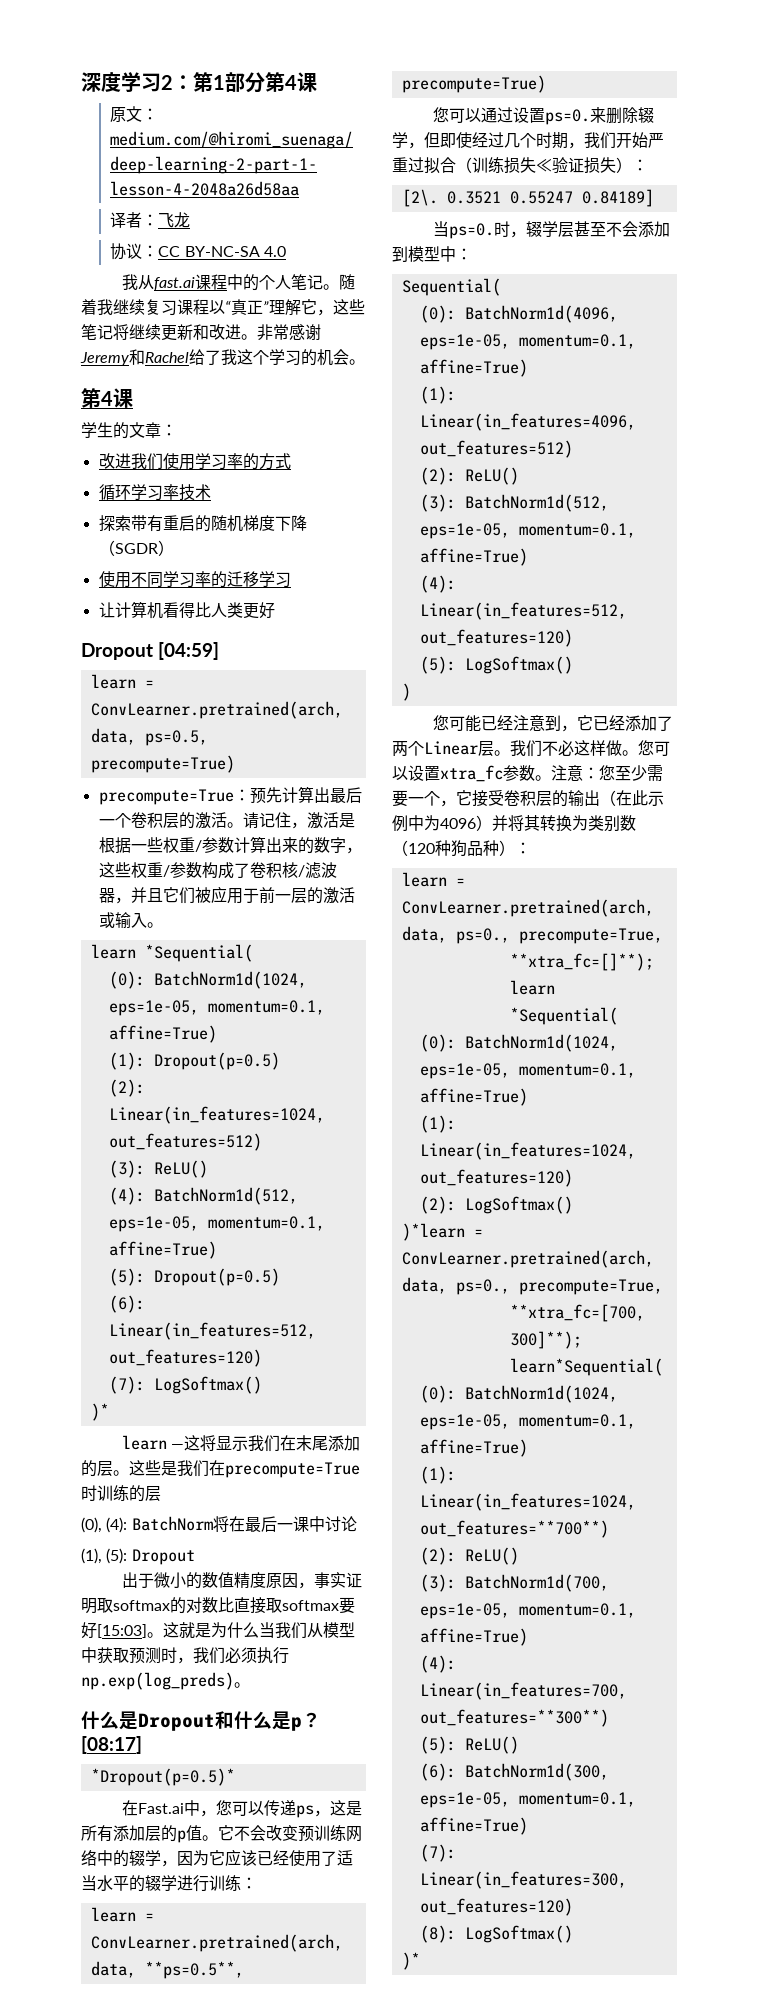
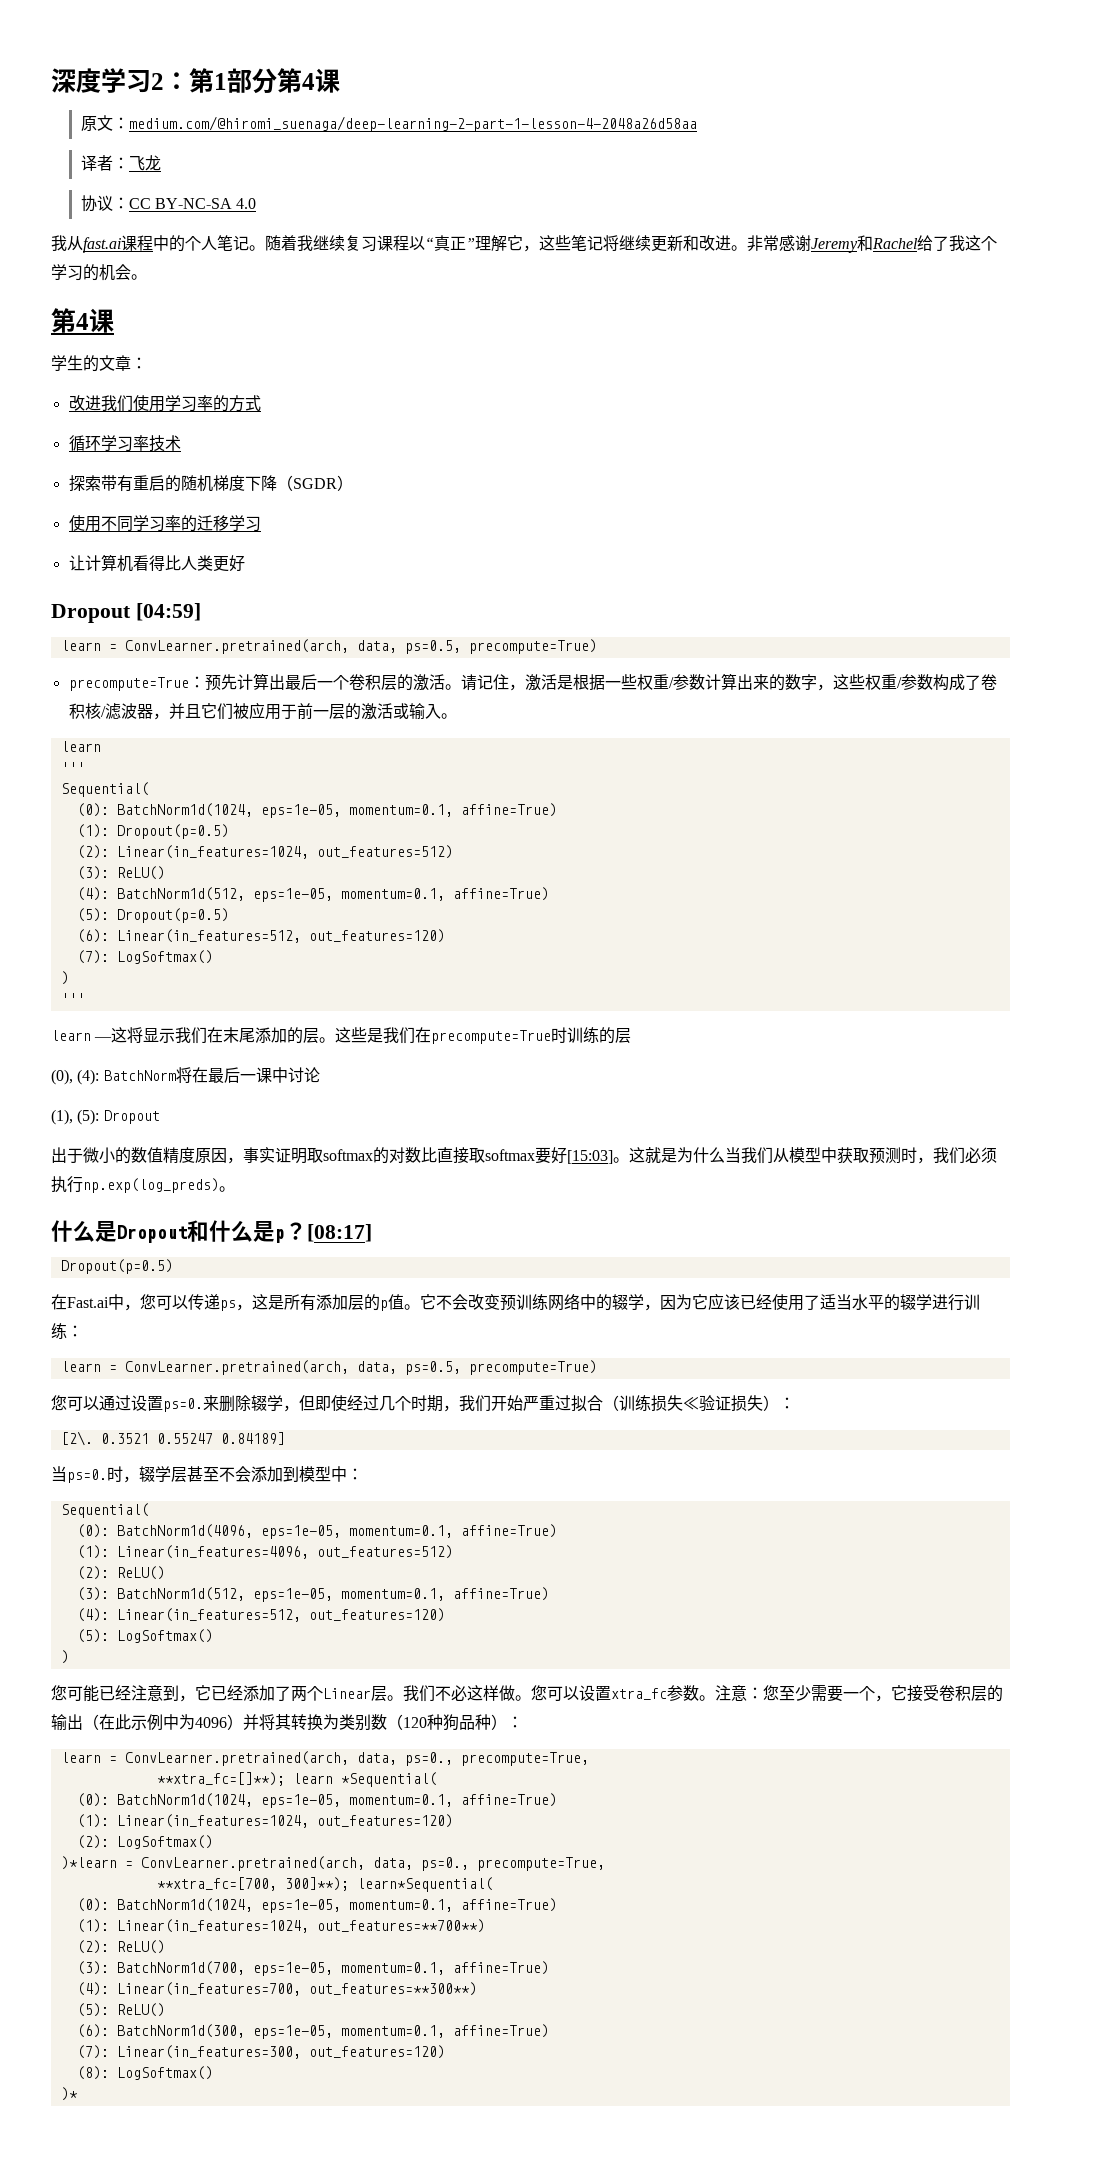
[144,944,253,962] *Sequential( -> [60,762,85,773] [60,782,149,797] // ''' // Sequential(
[90,1403,109,1421] )* -> [60,971,69,985] [60,993,85,1004] ) // '''
[90,1768,235,1786] *Dropout(p=0.5)* -> [60,1259,173,1274] Dropout(p=0.5)
[144,1961,244,1979] **ps=0.5**, -> [404,1361,461,1375] ps=0.5,

